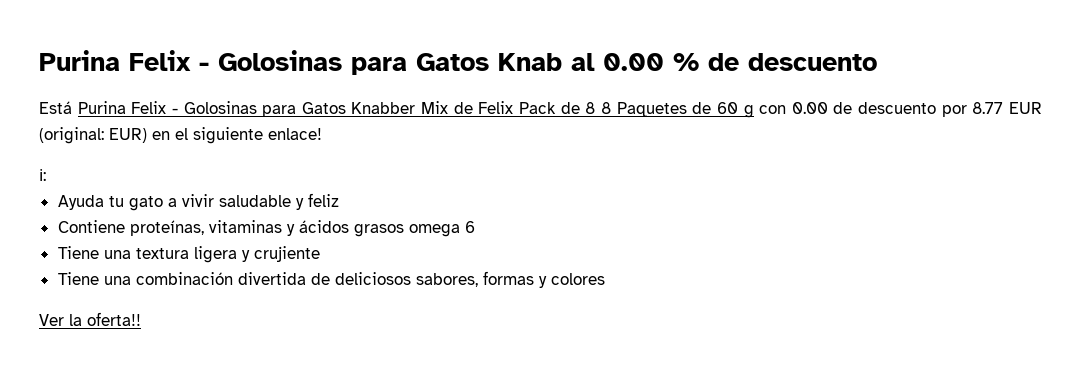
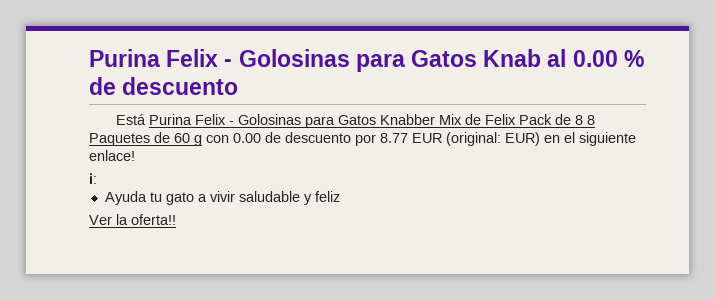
[57,220,475,237] [57,246,320,263] [57,271,605,288] // Contiene proteínas, vitaminas y ácidos grasos omega 6 // Tiene una textura ligera y crujiente // Tiene una combinación divertida de deliciosos sabores, formas y colores -> (340, 196) none

